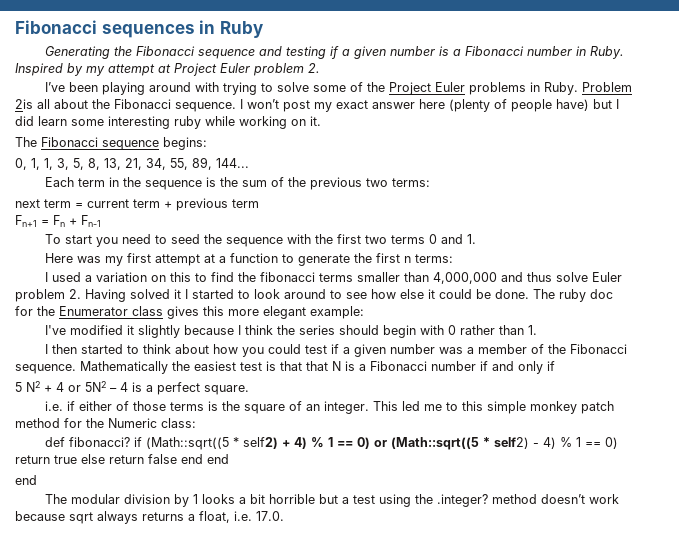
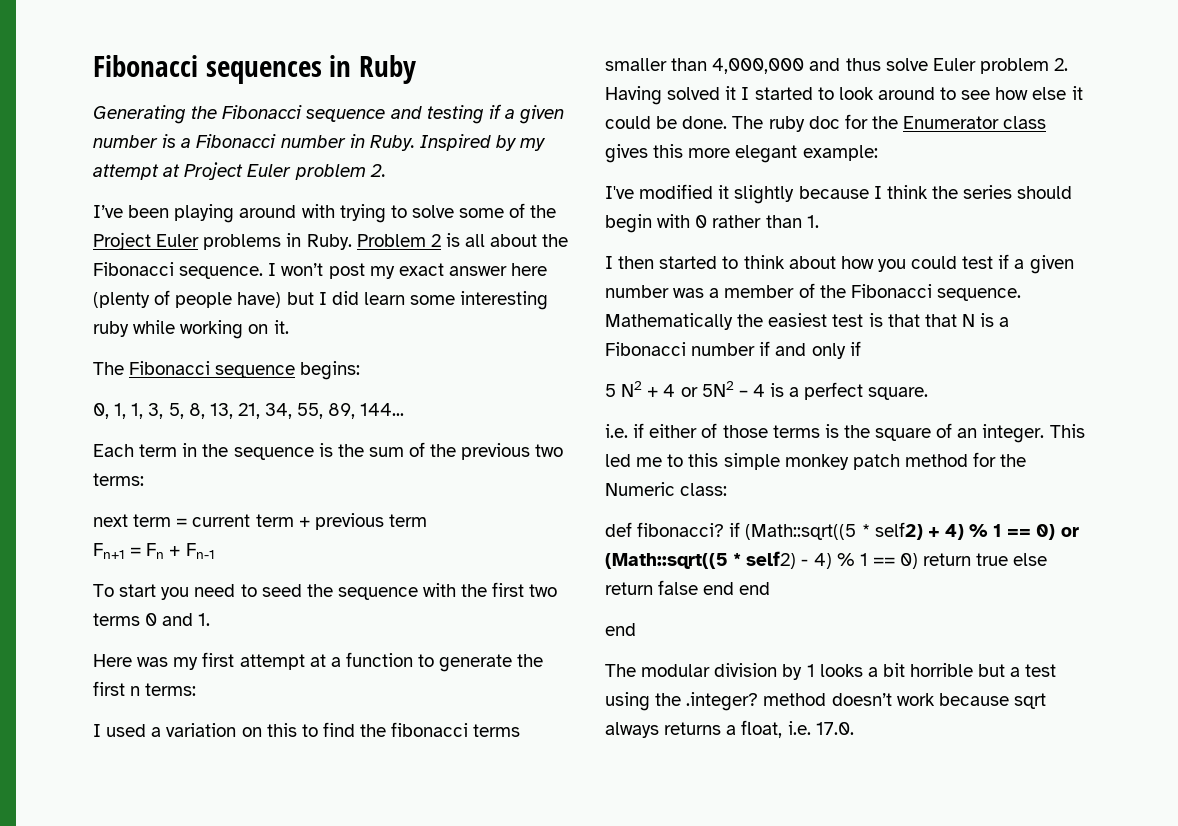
[15,99,33,109] 2is -> [430,233,460,247] 2 is

